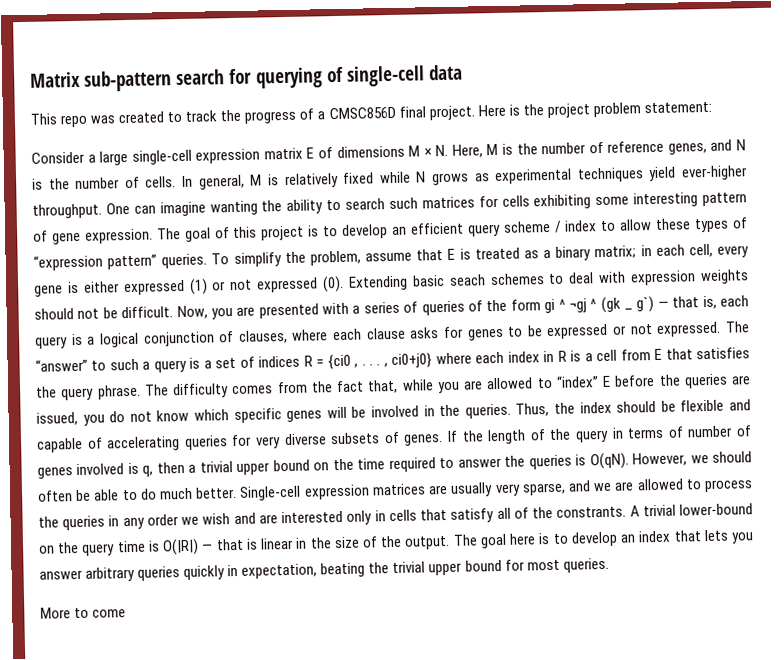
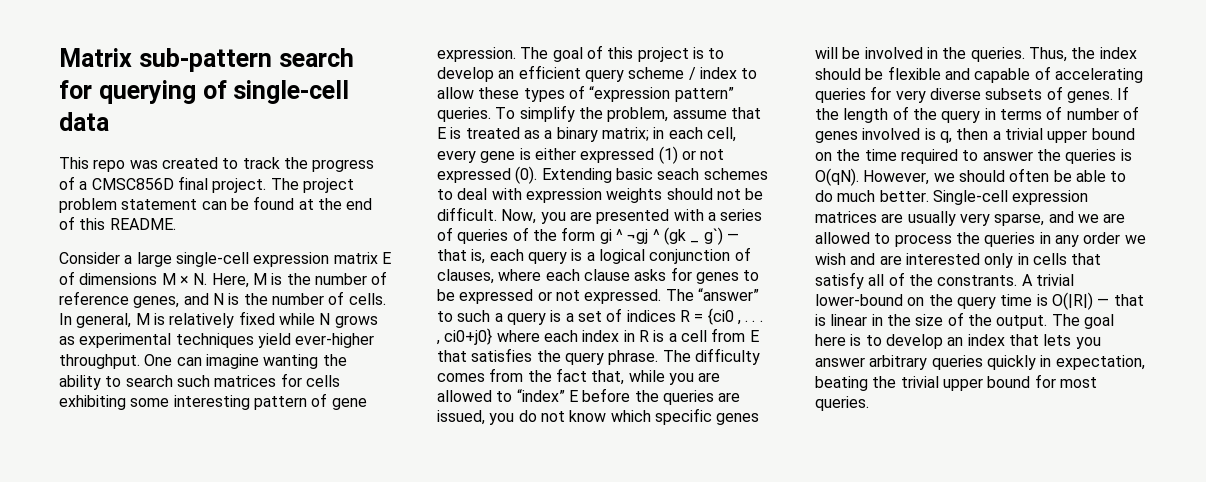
[477,101,712,119] Here is the project problem statement: -> [270,178,354,193] [59,196,373,213] [59,216,176,230] The project problem statement can be found at the end of this README.
[40,607,127,619] // More to come -> (869, 403) none

